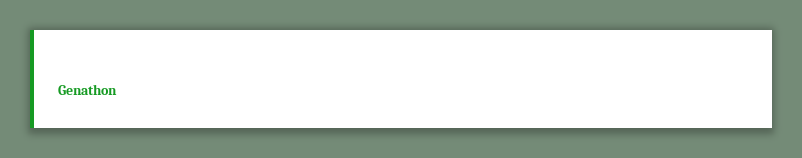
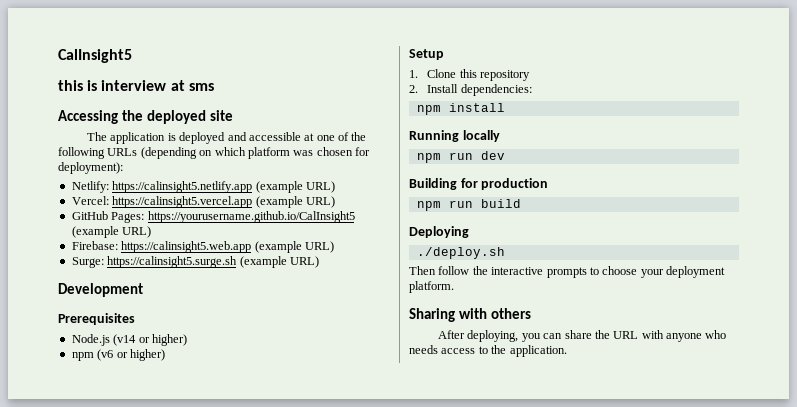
[58,84,117,95] Genathon -> [58,49,132,63] [58,80,214,91] [58,110,233,124] [87,132,367,144] [58,147,370,159] [58,162,123,174] [71,181,335,193] [71,196,335,208] [71,211,355,223] [71,226,152,238] [71,241,334,253] [71,256,319,268] [58,283,143,297] [58,313,135,325] [71,334,187,346] [71,349,165,361] [409,49,444,60] [409,69,531,81] [409,84,532,96] [416,103,505,115] [409,130,500,142] [416,151,505,163] [409,178,549,190] [416,199,521,211] [409,226,469,238] [416,247,505,259] [409,266,725,278] [409,281,454,293] [409,308,531,322] [438,330,727,342] [409,345,567,357] CalInsight5 // this is interview at sms // Accessing the deployed site // The application is deployed and accessible at one of the following URLs (depending on which platform was chosen for deployment): // Netlify: https://calinsight5.netlify.app (example URL) // Vercel: https://calinsight5.vercel.app (example URL) // GitHub Pages: https://yourusername.github.io/CalInsight5 (example URL) // Firebase: https://calinsight5.web.app (example URL) // Surge: https://calinsight5.surge.sh (example URL) // Development // Prerequisites // Node.js (v14 or higher) // npm (v6 or higher) // Setup // 1. Clone this repository // 2. Install dependencies: // npm install // Running locally // npm run dev // Building for production // npm run build // Deploying // ./deploy.sh // Then follow the interactive prompts to choose your deployment platform. // Sharing with others // After deploying, you can share the URL with anyone who needs access to the application.

